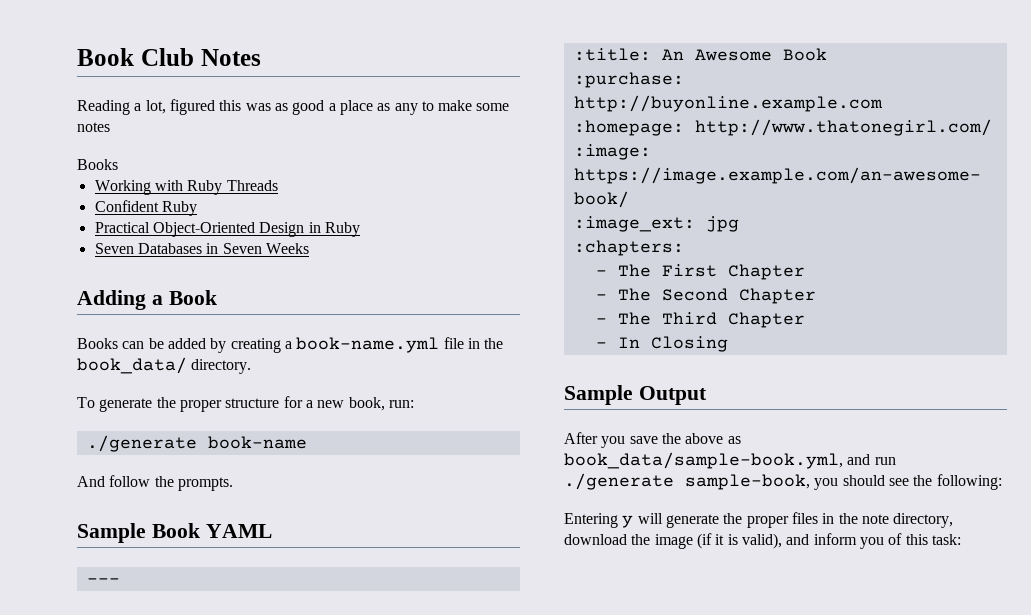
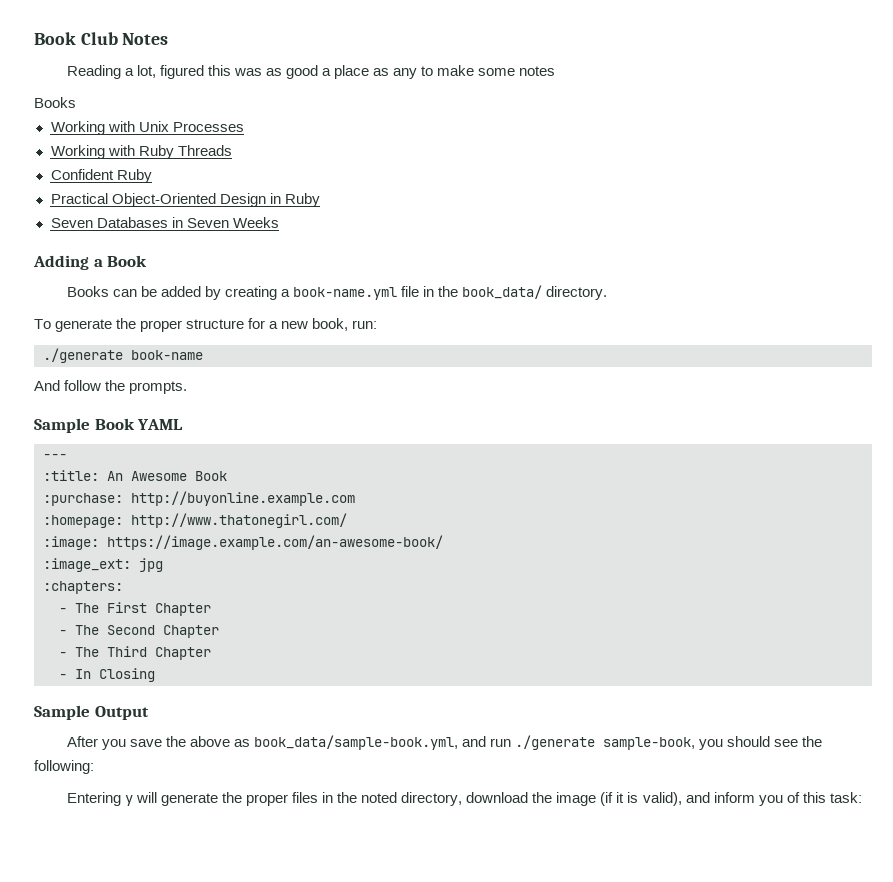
(118, 164) none -> [50,121,244,135] // Working with Unix Processes
[861,514,889,524] note -> [361,792,398,803] noted

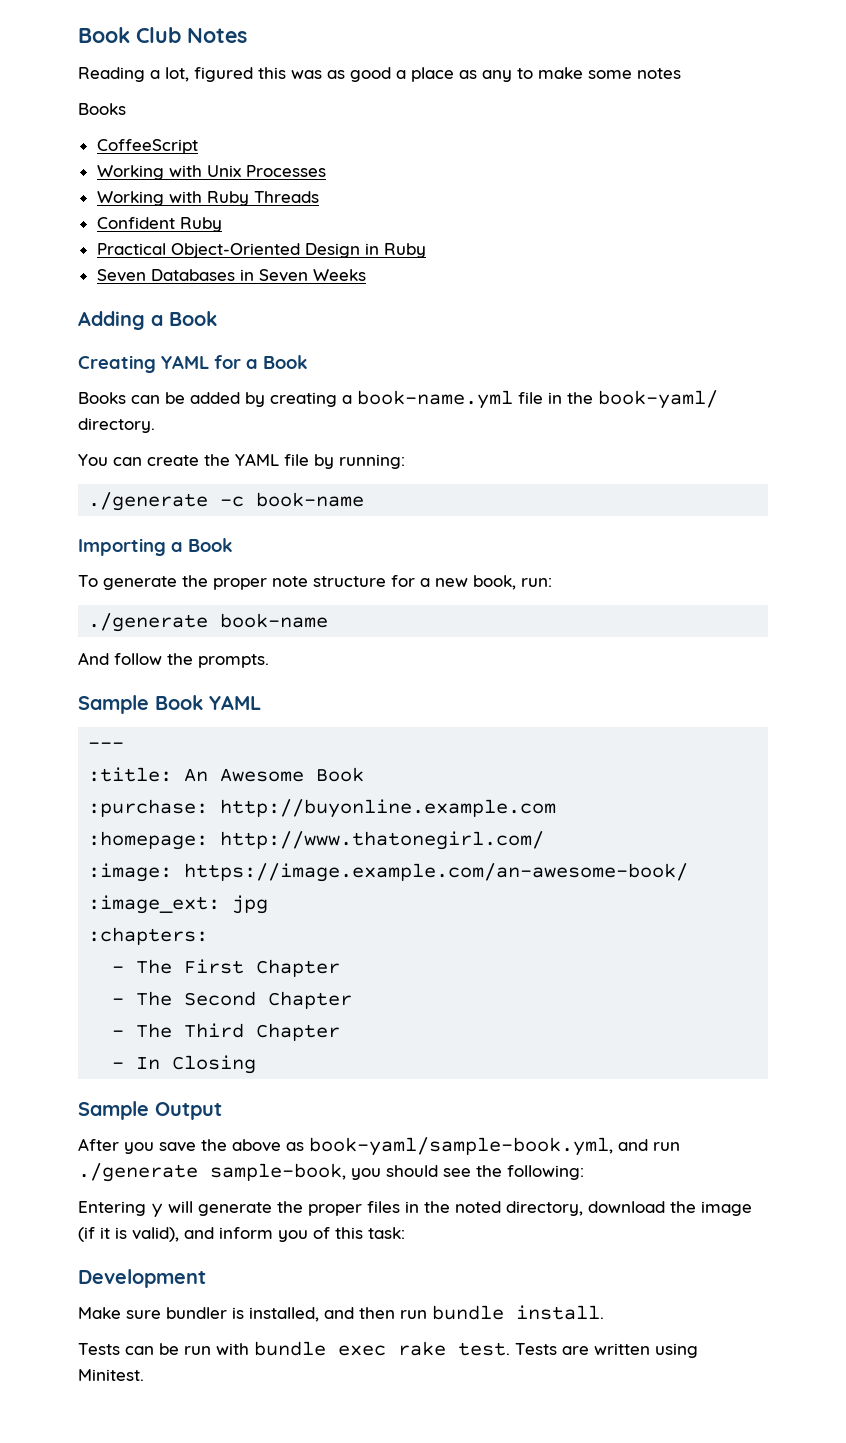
(76, 102) none -> [96,139,198,154] // CoffeeScript
(148, 261) none -> [78,355,308,373] // Creating YAML for a Book
[462,285,543,299] book_data/ -> [598,390,718,409] book-yaml/
(608, 293) none -> [78,453,405,469] [88,492,365,511] [78,538,233,556] // You can create the YAML file by running: // ./generate -c book-name // Importing a Book
(183, 326) none -> [272,576,308,587] note
[253,735,458,750] book_data/sample-book.yml, -> [309,1137,613,1156] book-yaml/sample-book.yml,
(862, 797) none -> [78,1269,206,1288] [78,1305,604,1322] [78,1341,698,1358] [78,1369,144,1381] // Development // Make sure bundler is installed, and then run bundle install. // Tests can be run with bundle exec rake test. Tests are written using Minitest.

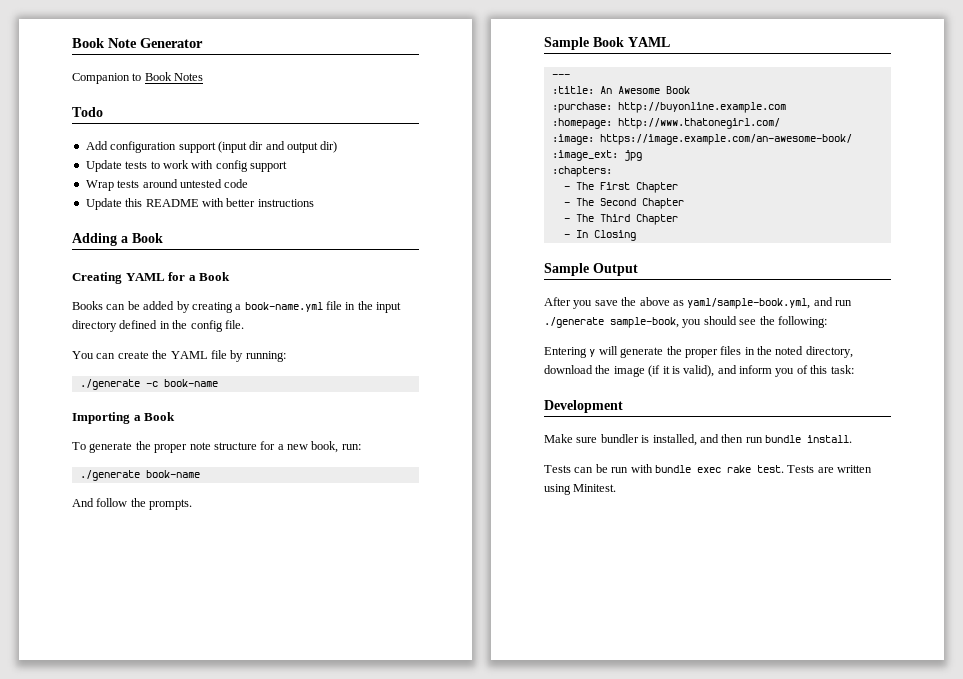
[78,27,247,43] [78,67,681,82] [78,103,126,115] [96,139,198,154] [96,165,326,180] [96,191,319,206] [96,217,222,232] [96,243,426,258] [96,269,366,282] Book Club Notes // Reading a lot, figured this was as good a place as any to make some notes // Books // CoffeeScript // Working with Unix Processes // Working with Ruby Threads // Confident Ruby // Practical Object-Oriented Design in Ruby // Seven Databases in Seven Weeks -> [72,38,203,48] [72,72,204,84] [72,107,103,117] [85,141,338,153] [85,160,287,172] [85,179,249,191] [85,198,314,210] Book Note Generator // Companion to Book Notes // Todo // Add configuration support (input dir and output dir) // Update tests to work with config support // Wrap tests around untested code // Update this README with better instructions
[598,390,718,409] [78,418,155,433] book-yaml/ directory. -> [376,302,402,313] [72,320,244,332] input directory defined in the config file.
[309,1137,613,1156] book-yaml/sample-book.yml, -> [687,298,811,309] yaml/sample-book.yml,

